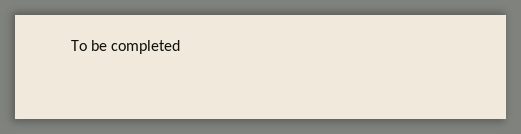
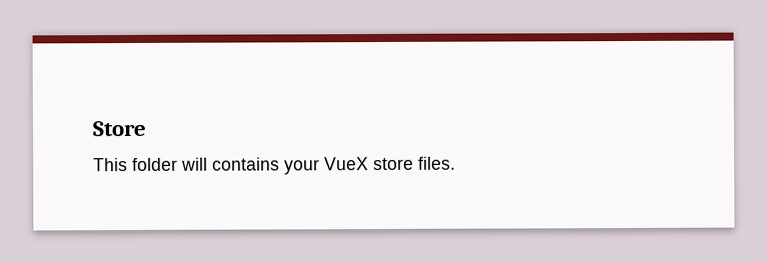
[71,40,181,54] To be completed -> [92,120,147,137] [93,156,456,175] Store // This folder will contains your VueX store files.

